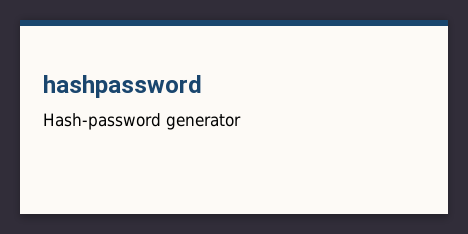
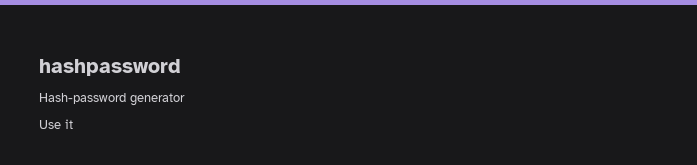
(241, 122) none -> [39,119,73,129] // Use it

